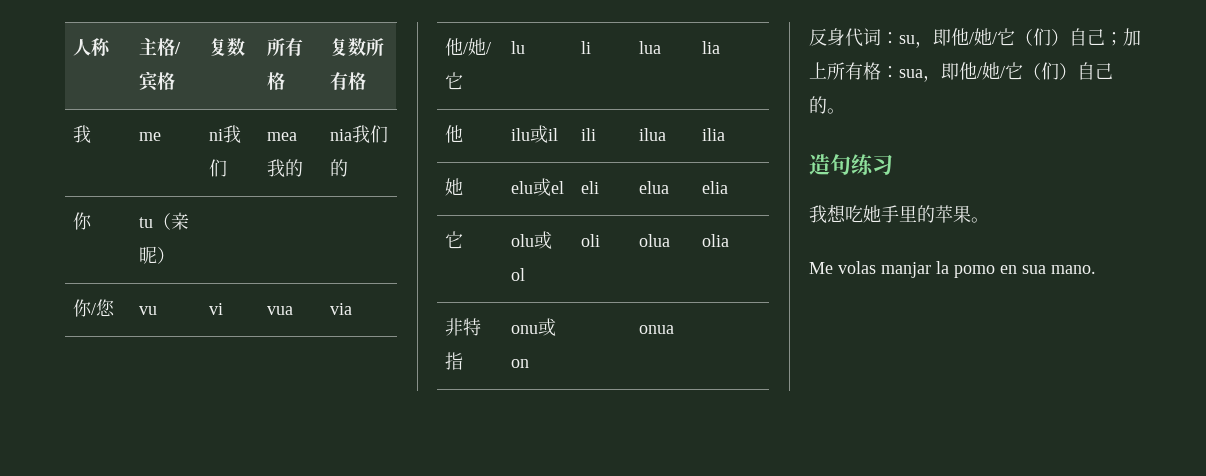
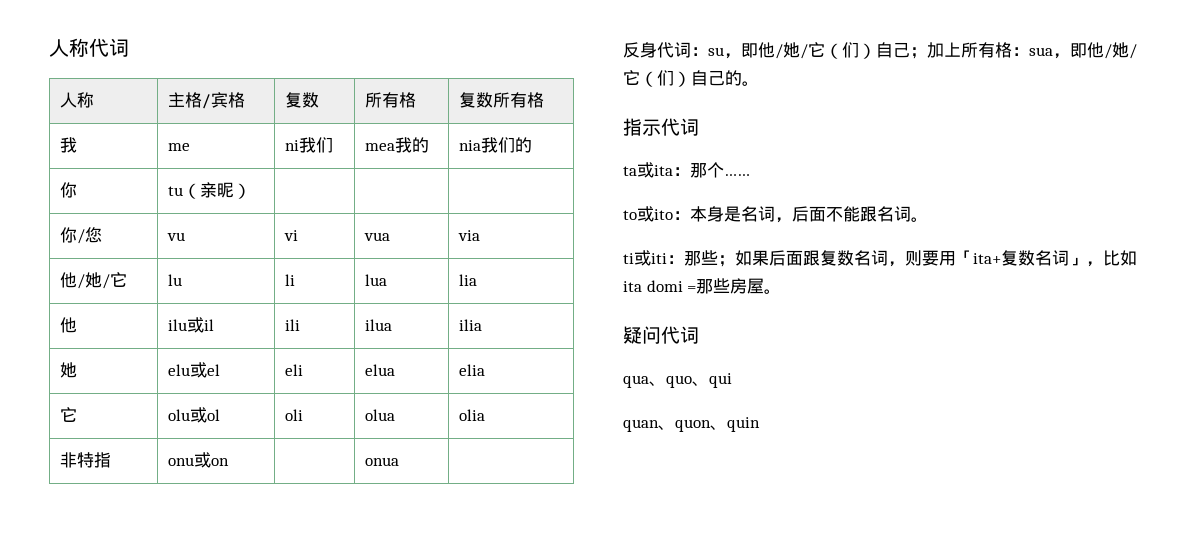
[73,38,112,56] 人称 -> [49,38,129,57] [59,92,94,108] 人称代词 // 人称
[809,154,893,175] [809,204,989,223] [809,261,1096,278] 造句练习 // 我想吃她手里的苹果。 // Me volas manjar la pomo en sua mano. -> [623,118,699,136] [623,162,750,178] [623,206,928,223] [623,250,1137,267] [623,278,782,294] [623,326,699,344] [623,373,732,388] [623,417,760,432] 指示代词 // ta或ita：那个…… // to或ito：本身是名词，后面不能跟名词。 // ti或iti：那些；如果后面跟复数名词，则要用「ita+复数名词」，比如ita domi =那些房屋。 // 疑问代词 // qua、quo、qui // quan、quon、quin

